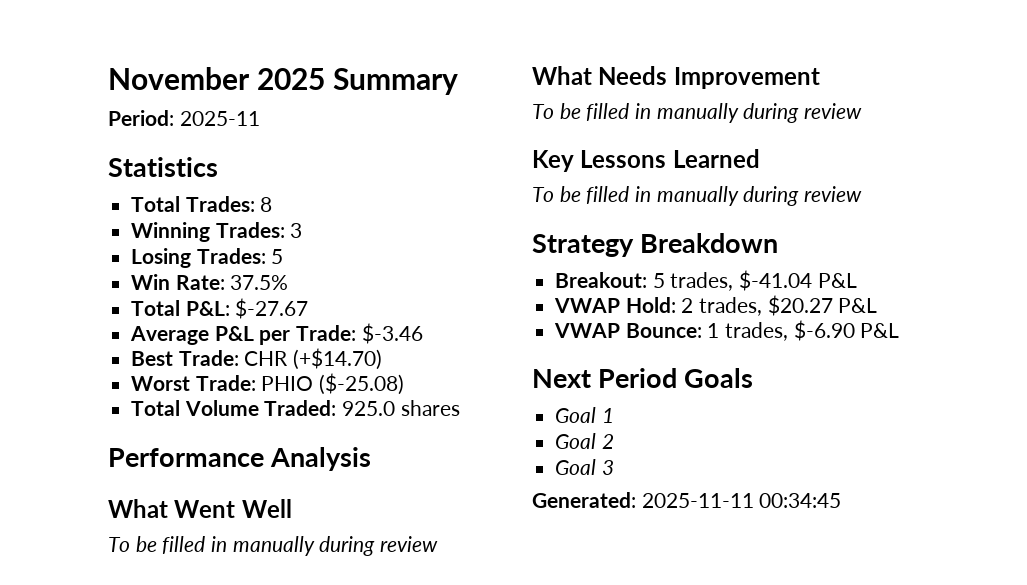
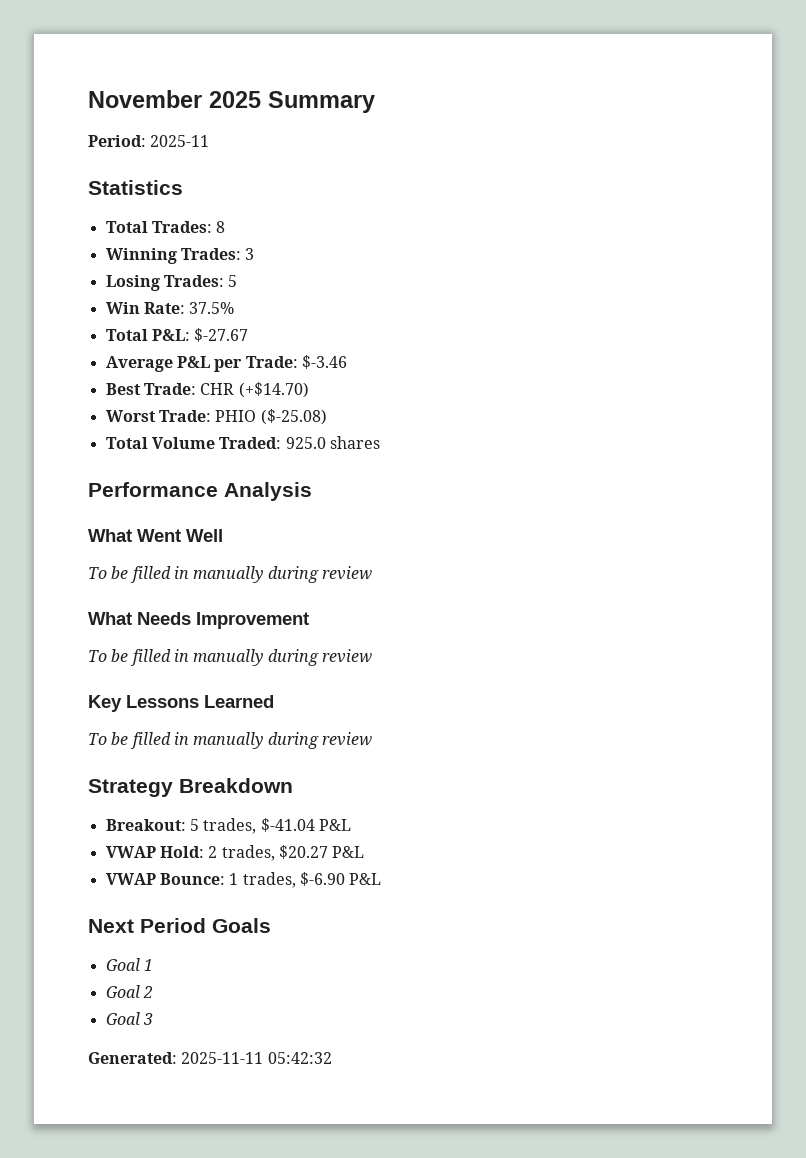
[759,493,842,508] 00:34:45 -> [267,1052,332,1064] 05:42:32

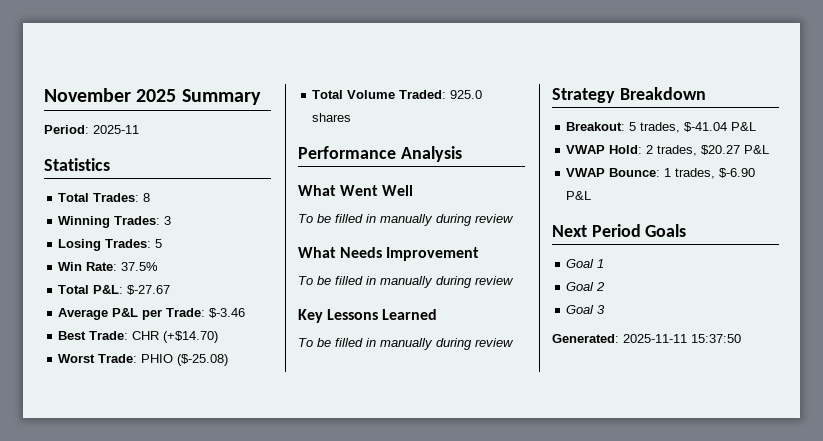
[267,1052,332,1064] 05:42:32 -> [691,334,741,343] 15:37:50

